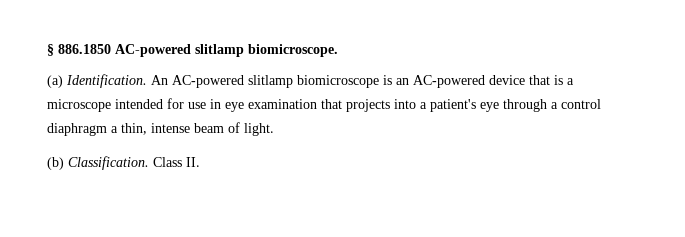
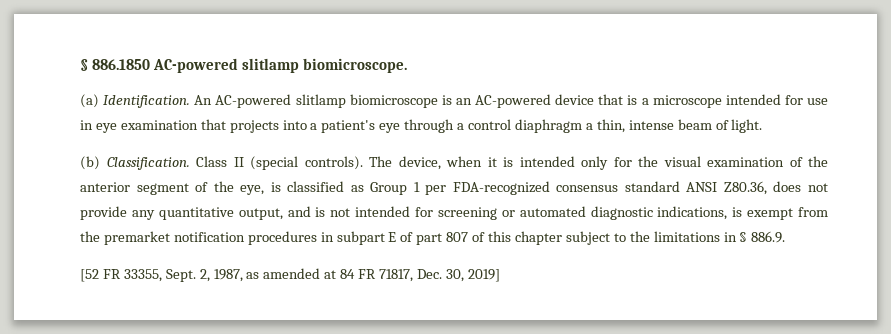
[186,157,200,167] II. -> [233,156,828,170] [80,181,828,195] [80,206,828,220] [80,231,786,245] [80,268,500,282] II (special controls). The device, when it is intended only for the visual examination of the anterior segment of the eye, is classified as Group 1 per FDA-recognized consensus standard ANSI Z80.36, does not provide any quantitative output, and is not intended for screening or automated diagnostic indications, is exempt from the premarket notification procedures in subpart E of part 807 of this chapter subject to the limitations in § 886.9. // [52 FR 33355, Sept. 2, 1987, as amended at 84 FR 71817, Dec. 30, 2019]

